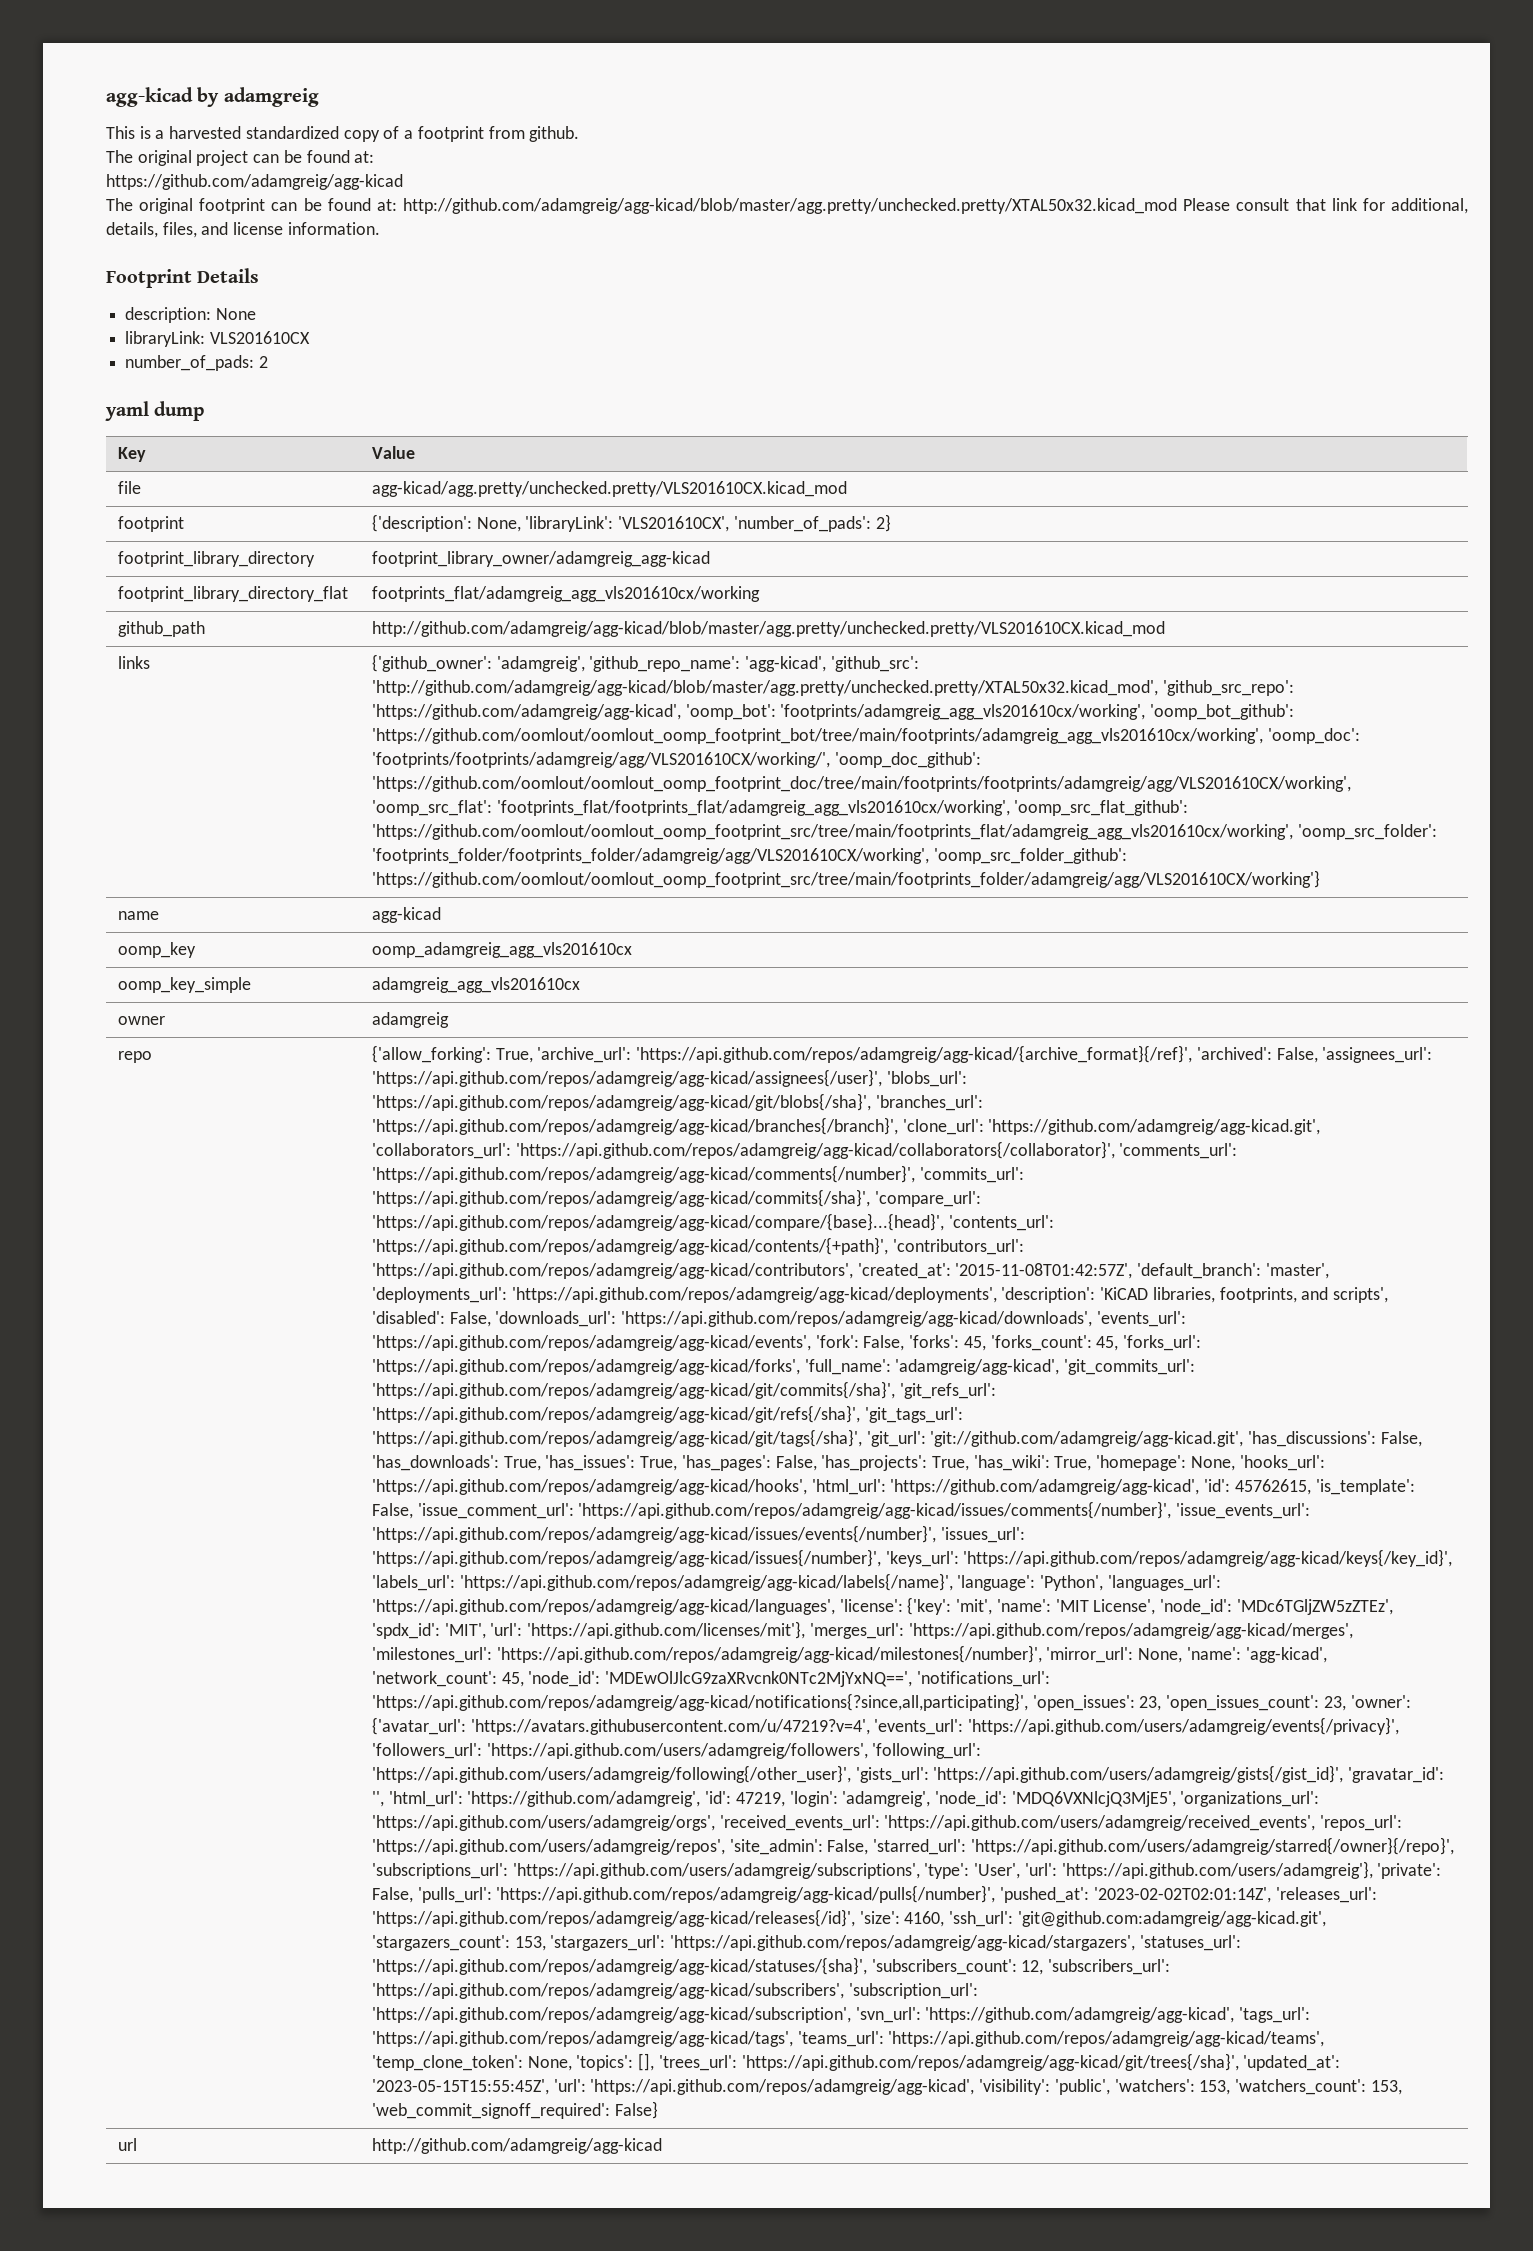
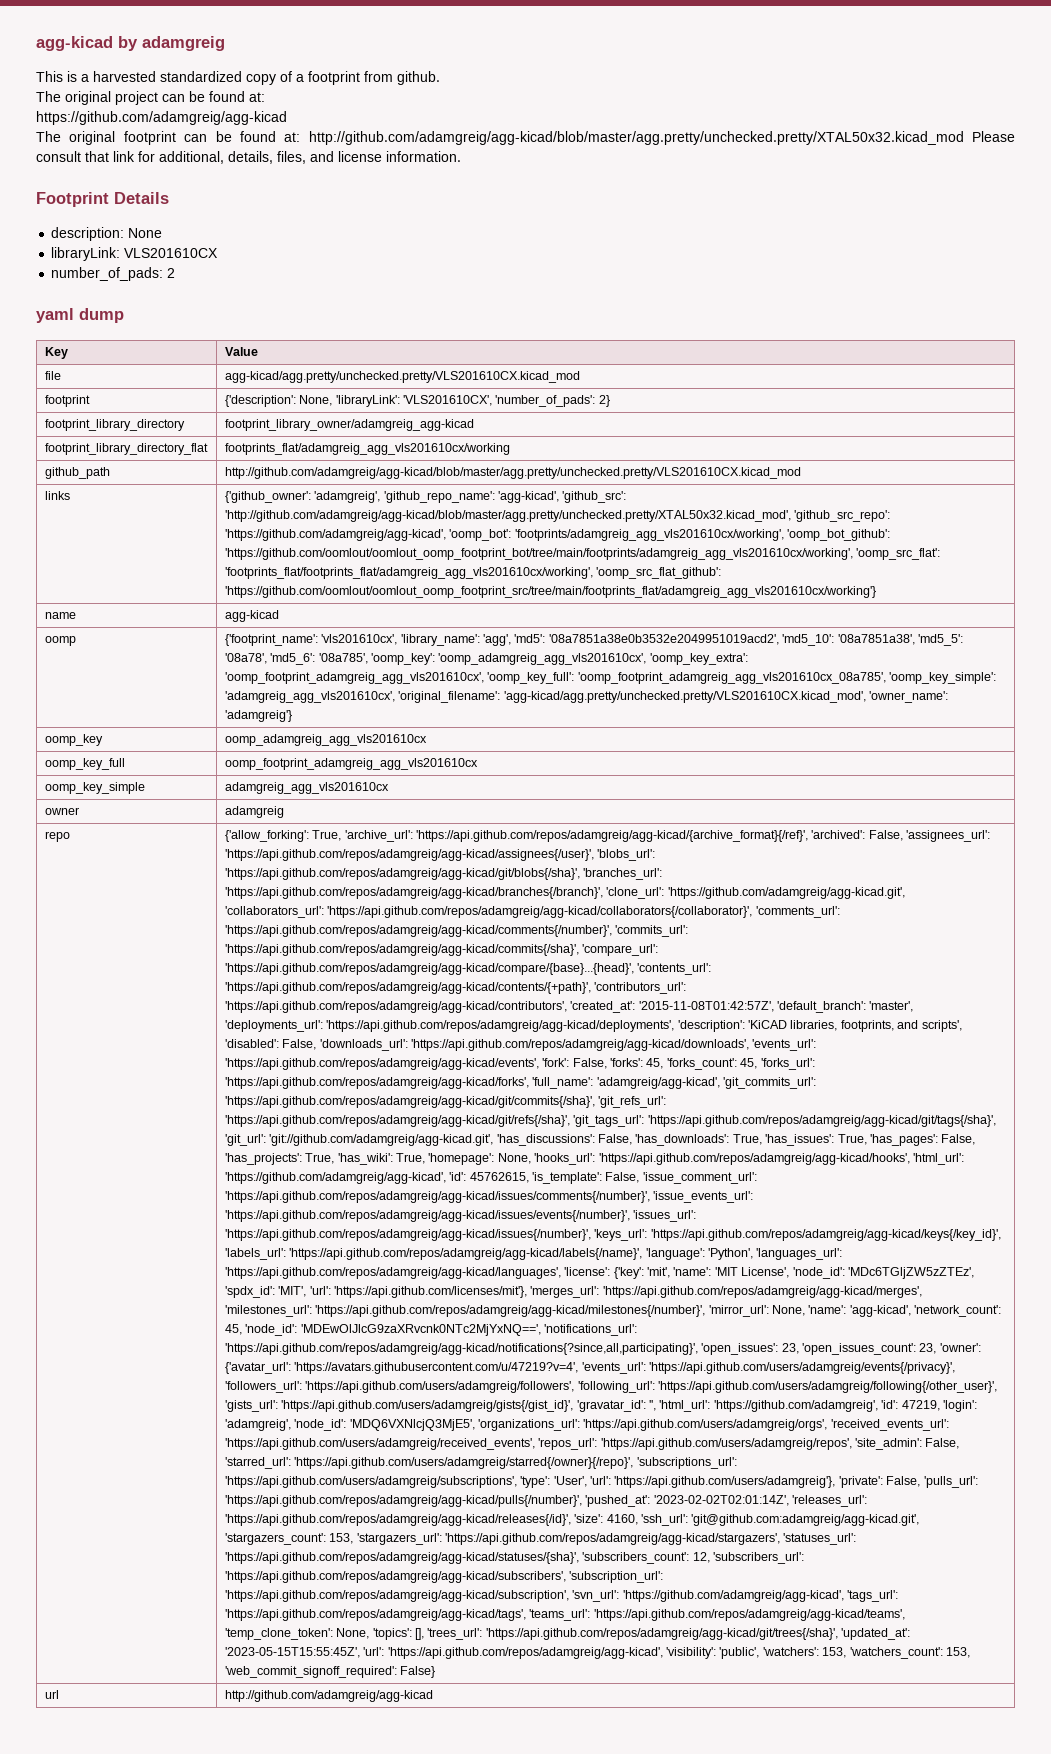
[1267,728,1360,744] [371,752,981,768] [371,776,1351,792] [371,800,1189,816] [371,824,1437,840] [371,848,1127,864] [371,870,1320,888] [117,911,159,920] [371,907,441,923] 'oomp_doc': 'footprints/footprints/adamgreig/agg/VLS201610CX/working/', 'oomp_doc_github': 'https://github.com/oomlout/oomlout_oomp_footprint_doc/tree/main/footprints/footprints/adamgreig/agg/VLS201610CX/working', 'oomp_src_flat': 'footprints_flat/footprints_flat/adamgreig_agg_vls201610cx/working', 'oomp_src_flat_github': 'https://github.com/oomlout/oomlout_oomp_footprint_src/tree/main/footprints_flat/adamgreig_agg_vls201610cx/working', 'oomp_src_folder': 'footprints_folder/footprints_folder/adamgreig/agg/VLS201610CX/working', 'oomp_src_folder_github': 'https://github.com/oomlout/oomlout_oomp_footprint_src/tree/main/footprints_folder/adamgreig/agg/VLS201610CX/working'} // name | agg-kicad -> [856,548,941,560] [224,567,722,579] [224,586,876,598] [44,612,76,619] [224,610,279,622] [44,636,76,646] [224,634,963,646] [224,653,748,665] [224,672,997,684] [224,691,949,703] [224,710,292,722] 'oomp_src_flat': 'footprints_flat/footprints_flat/adamgreig_agg_vls201610cx/working', 'oomp_src_flat_github': 'https://github.com/oomlout/oomlout_oomp_footprint_src/tree/main/footprints_flat/adamgreig_agg_vls201610cx/working'} // name | agg-kicad // oomp | {'footprint_name': 'vls201610cx', 'library_name': 'agg', 'md5': '08a7851a38e0b3532e2049951019acd2', 'md5_10': '08a7851a38', 'md5_5': '08a78', 'md5_6': '08a785', 'oomp_key': 'oomp_adamgreig_agg_vls201610cx', 'oomp_key_extra': 'oomp_footprint_adamgreig_agg_vls201610cx', 'oomp_key_full': 'oomp_footprint_adamgreig_agg_vls201610cx_08a785', 'oomp_key_simple': 'adamgreig_agg_vls201610cx', 'original_filename': 'agg-kicad/agg.pretty/unchecked.pretty/VLS201610CX.kicad_mod', 'owner_name': 'adamgreig'}
(632, 950) none -> [44,758,125,770] [224,758,478,770] // oomp_key_full | oomp_footprint_adamgreig_agg_vls201610cx

